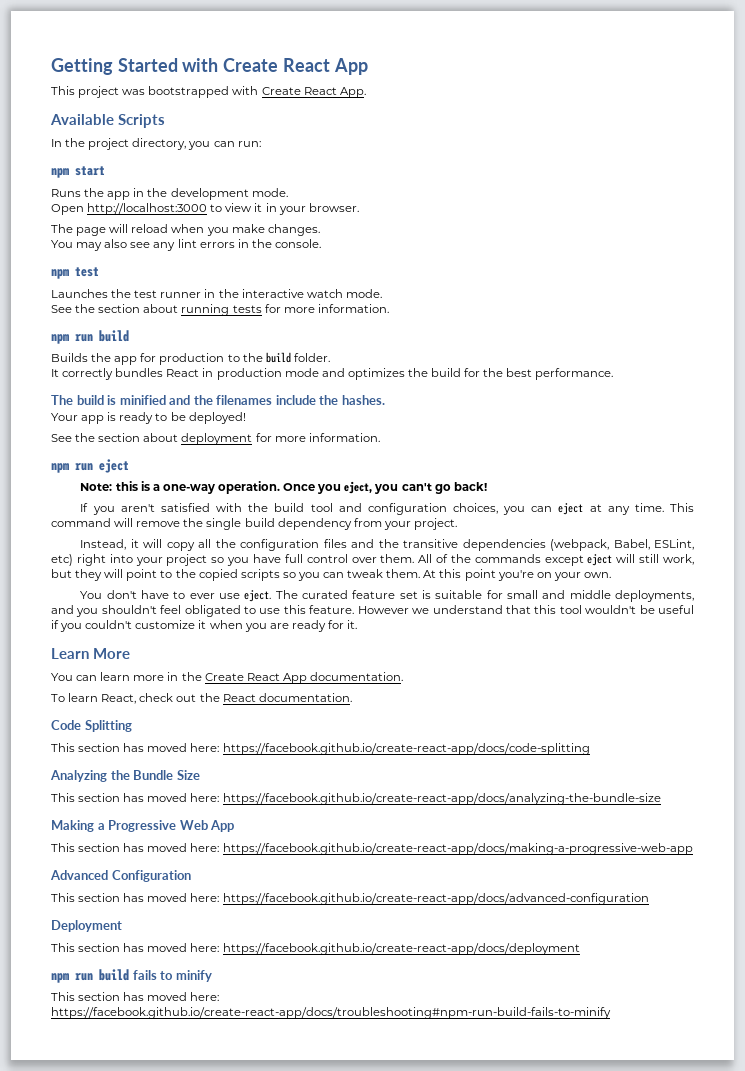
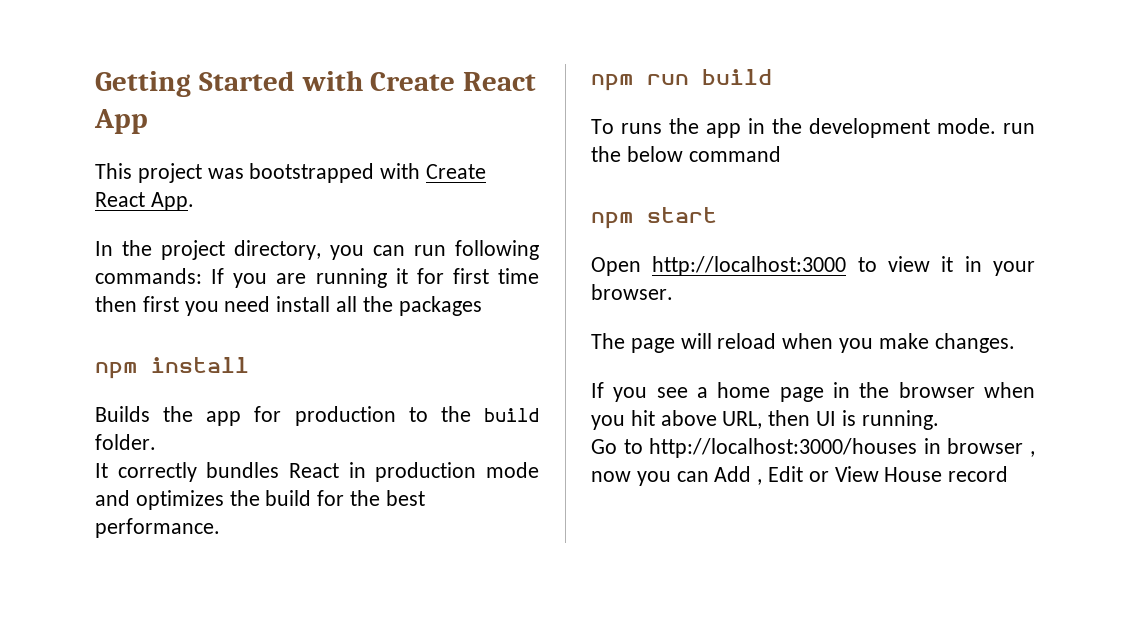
[50,114,166,128] // Available Scripts -> (194, 201) none
[237,141,261,147] [51,166,105,178] [51,188,288,200] [51,203,359,215] [51,224,320,236] [51,239,321,251] [51,267,99,279] [51,289,382,298] [51,304,389,316] [51,330,129,344] run: // npm start // Runs the app in the development mode. // Open http://localhost:3000 to view it in your browser. // The page will reload when you make changes. // You may also see any lint errors in the console. // npm test // Launches the test runner in the interactive watch mode. // See the section about running tests for more information. // npm run build -> [414,240,539,260] [95,268,539,288] [95,296,482,316] [95,357,249,379] run following commands: If you are running it for first time then first you need install all the packages // npm install
[51,395,385,405] [51,412,246,424] [51,433,380,445] [51,459,129,473] [80,481,487,494] [80,503,695,515] [51,518,457,530] [80,539,694,551] [51,554,695,566] [51,569,611,581] [80,590,694,602] [51,605,694,617] [51,620,358,632] [51,648,131,659] [51,672,403,684] [51,693,352,704] [51,720,132,732] [51,743,590,755] [50,770,200,782] [51,793,661,805] [51,820,235,832] [51,843,693,855] [50,870,191,882] [51,893,649,905] [51,920,122,932] [51,943,580,955] [51,969,212,983] [51,992,220,1001] [51,1007,611,1019] The build is minified and the filenames include the hashes. // Your app is ready to be deployed! // See the section about deployment for more information. // npm run eject // Note: this is a one-way operation. Once you eject, you can't go back! // If you aren't satisfied with the build tool and configuration choices, you can eject at any time. This command will remove the single build dependency from your project. // Instead, it will copy all the configuration files and the transitive dependencies (webpack, Babel, ESLint, etc) right into your project so you have full control over them. All of the commands except eject will still work, but they will point to the copied scripts so you can tweak them. At this point you're on your own. // You don't have to ever use eject. The curated feature set is suitable for small and middle deployments, and you shouldn't feel obligated to use this feature. However we understand that this tool wouldn't be useful if you couldn't customize it when you are ready for it. // Learn More // You can learn more in the Create React App documentation. // To learn React, check out the React documentation. // Code Splitting // This section has moved here: https://facebook.github.io/create-react-app/docs/code-splitting // Analyzing the Bundle Size // This section has moved here: https://facebook.github.io/create-react-app/docs/analyzing-the-bundle-size // Making a Progressive Web App // This section has moved here: https://facebook.github.io/create-react-app/docs/making-a-progressive-web-app // Advanced Configuration // This section has moved here: https://facebook.github.io/create-react-app/docs/advanced-configuration // Deployment // This section has moved here: https://facebook.github.io/create-react-app/docs/deployment // npm run build fails to minify // This section has moved here: https://facebook.github.io/create-react-app/docs/troubleshooting#npm-run-build-fails-to-minify -> [591,69,772,91] [591,118,1035,138] [591,146,781,162] [591,207,717,229] [591,256,1035,276] [591,284,673,300] [591,333,1015,353] [591,382,1035,402] [591,410,939,430] [591,438,1035,458] [591,466,1009,486] npm run build // To runs the app in the development mode. run the below command // npm start // Open http://localhost:3000 to view it in your browser. // The page will reload when you make changes. // If you see a home page in the browser when you hit above URL, then UI is running. // Go to http://localhost:3000/houses in browser , now you can Add , Edit or View House record

